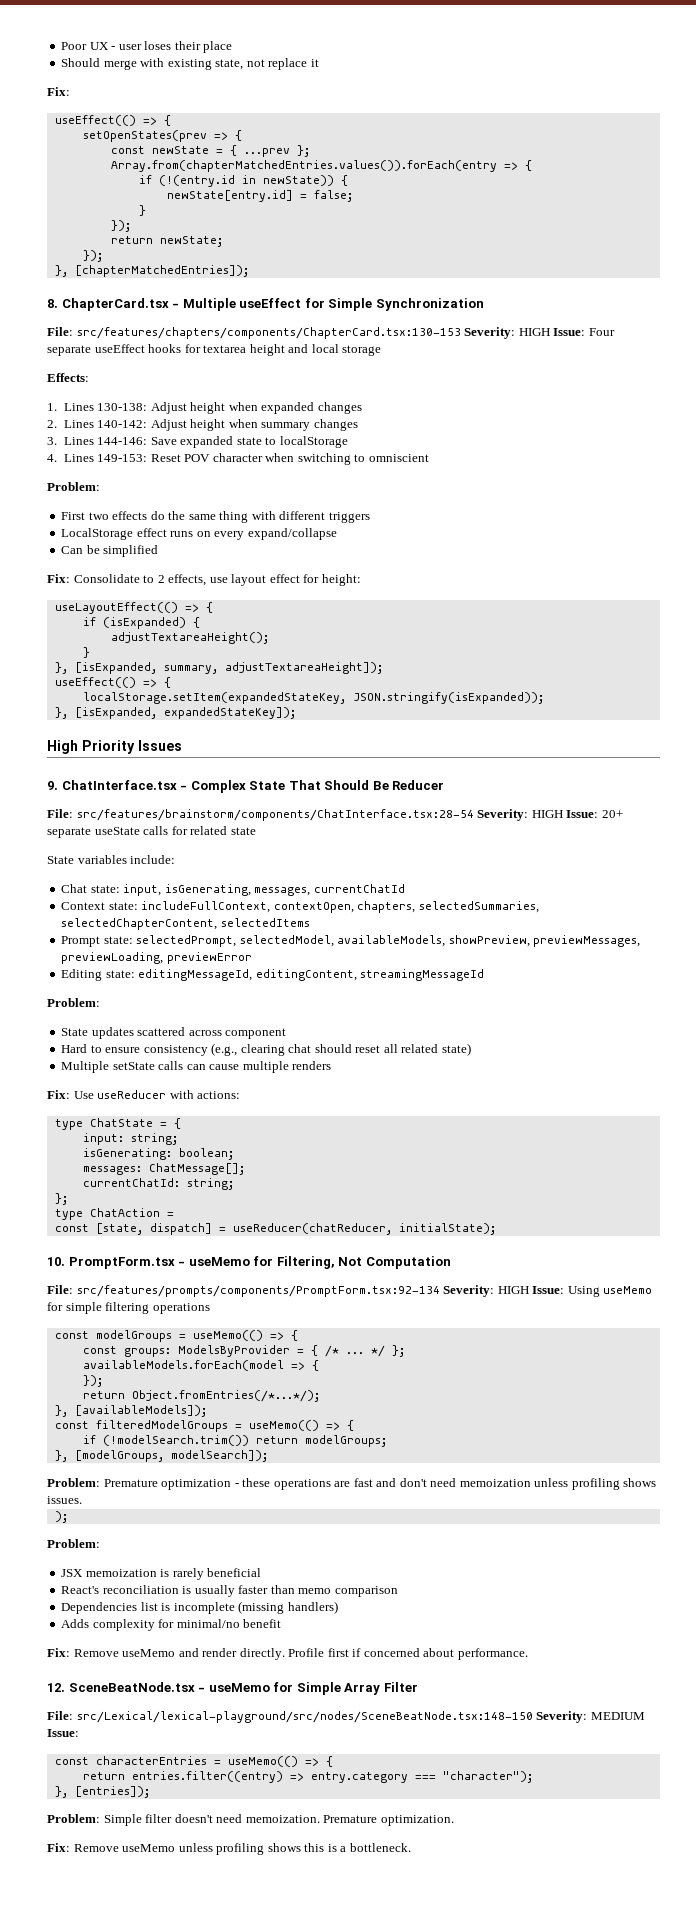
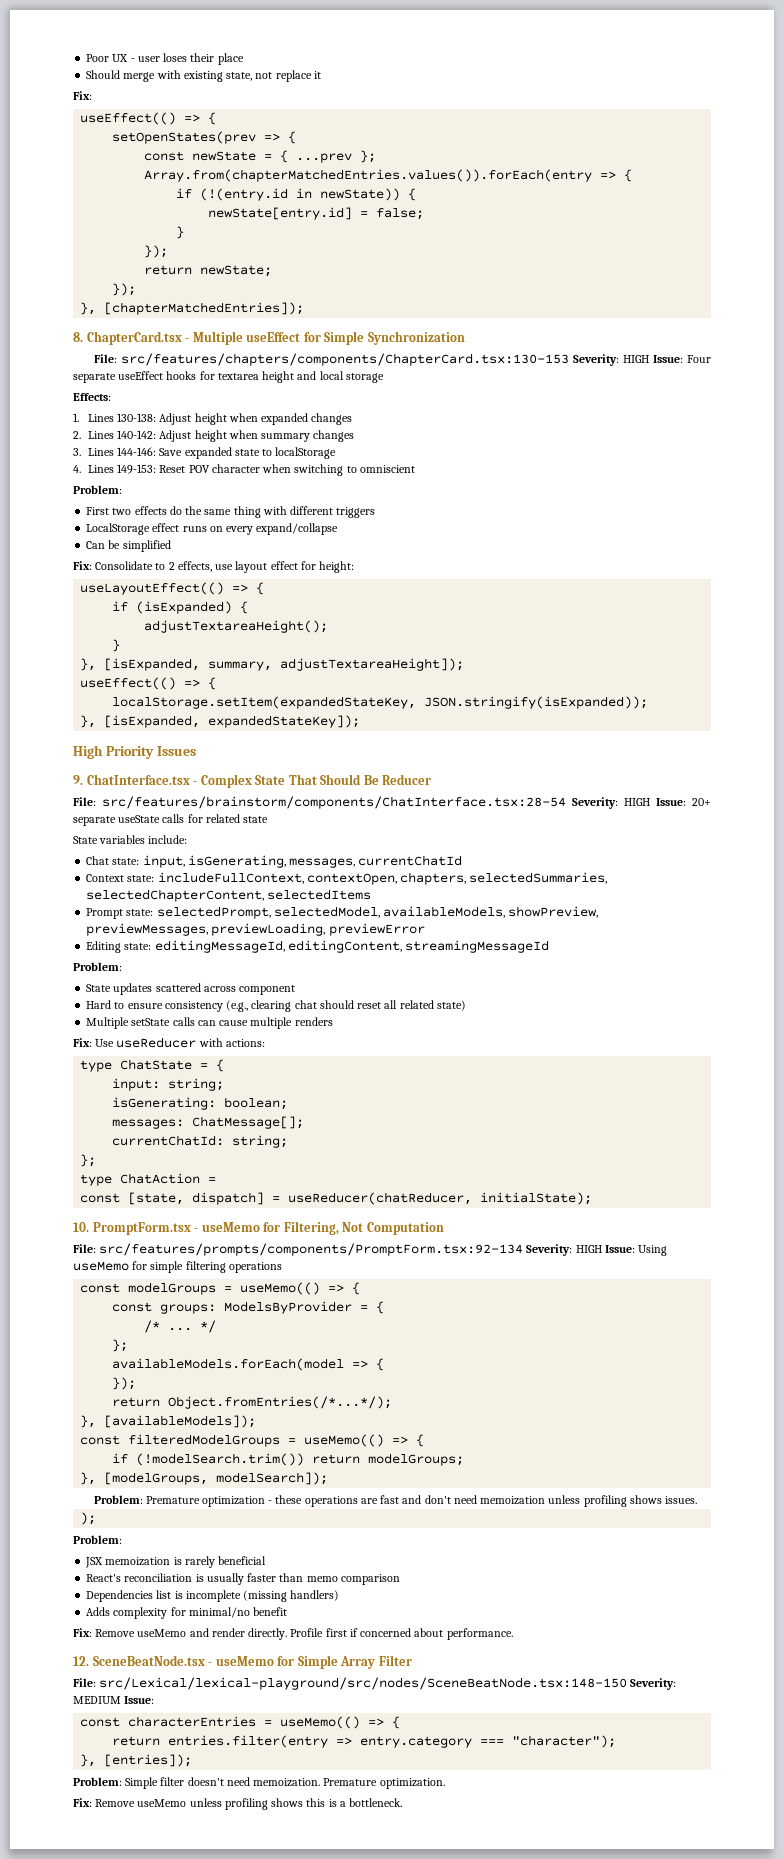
(318, 1350) none -> (385, 1307) //
(385, 1351) none -> (217, 1326) //
[131,1771,283,1783] entries.filter((entry) -> [168,1735,329,1748] entries.filter(entry

